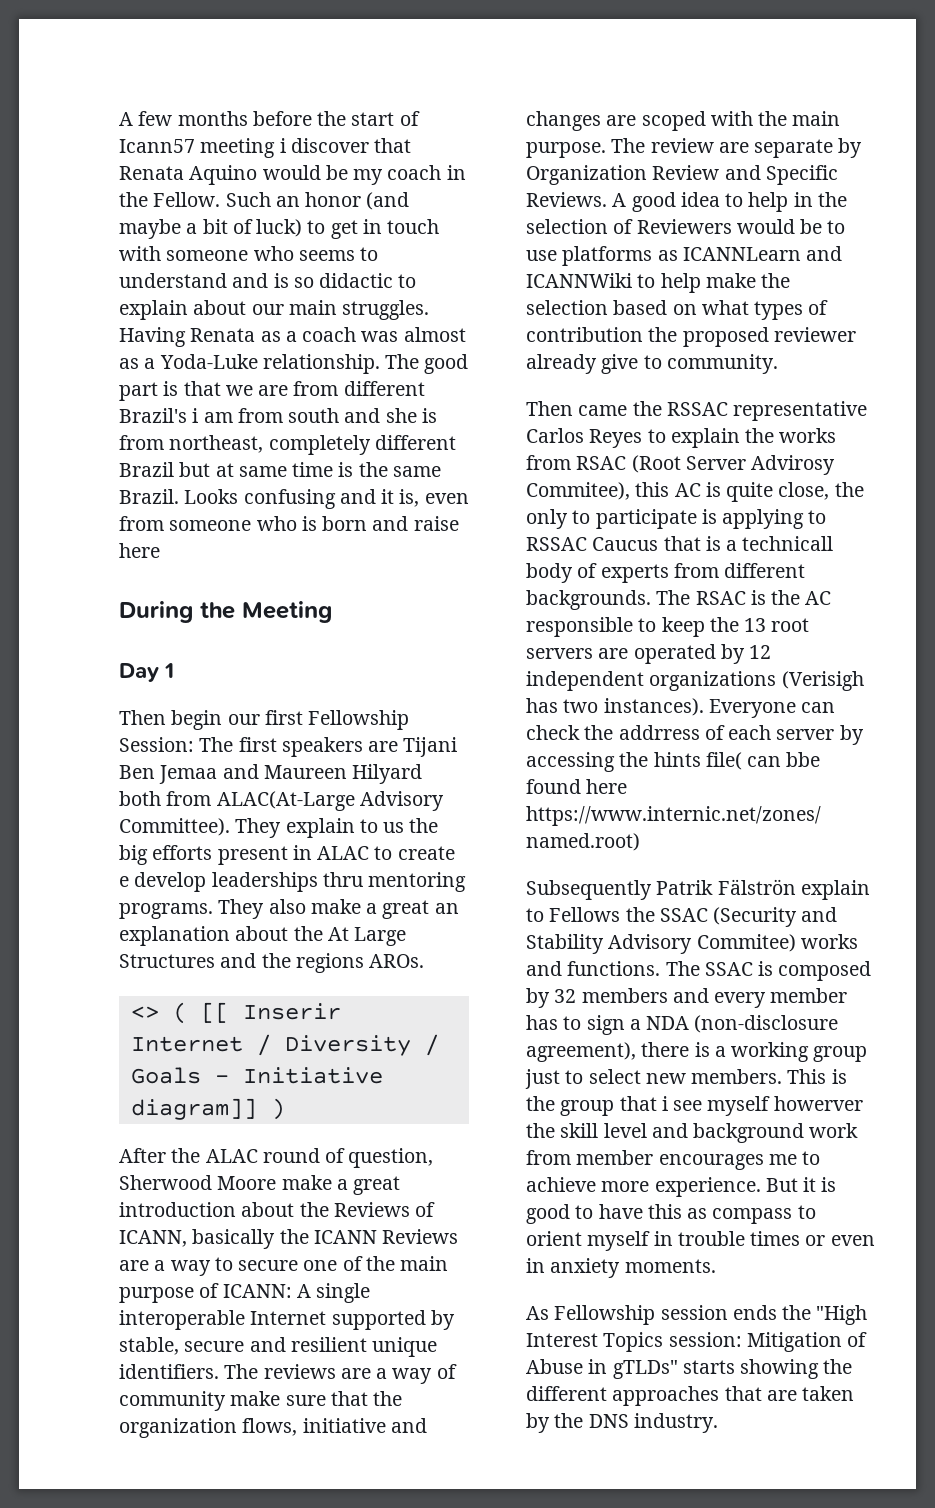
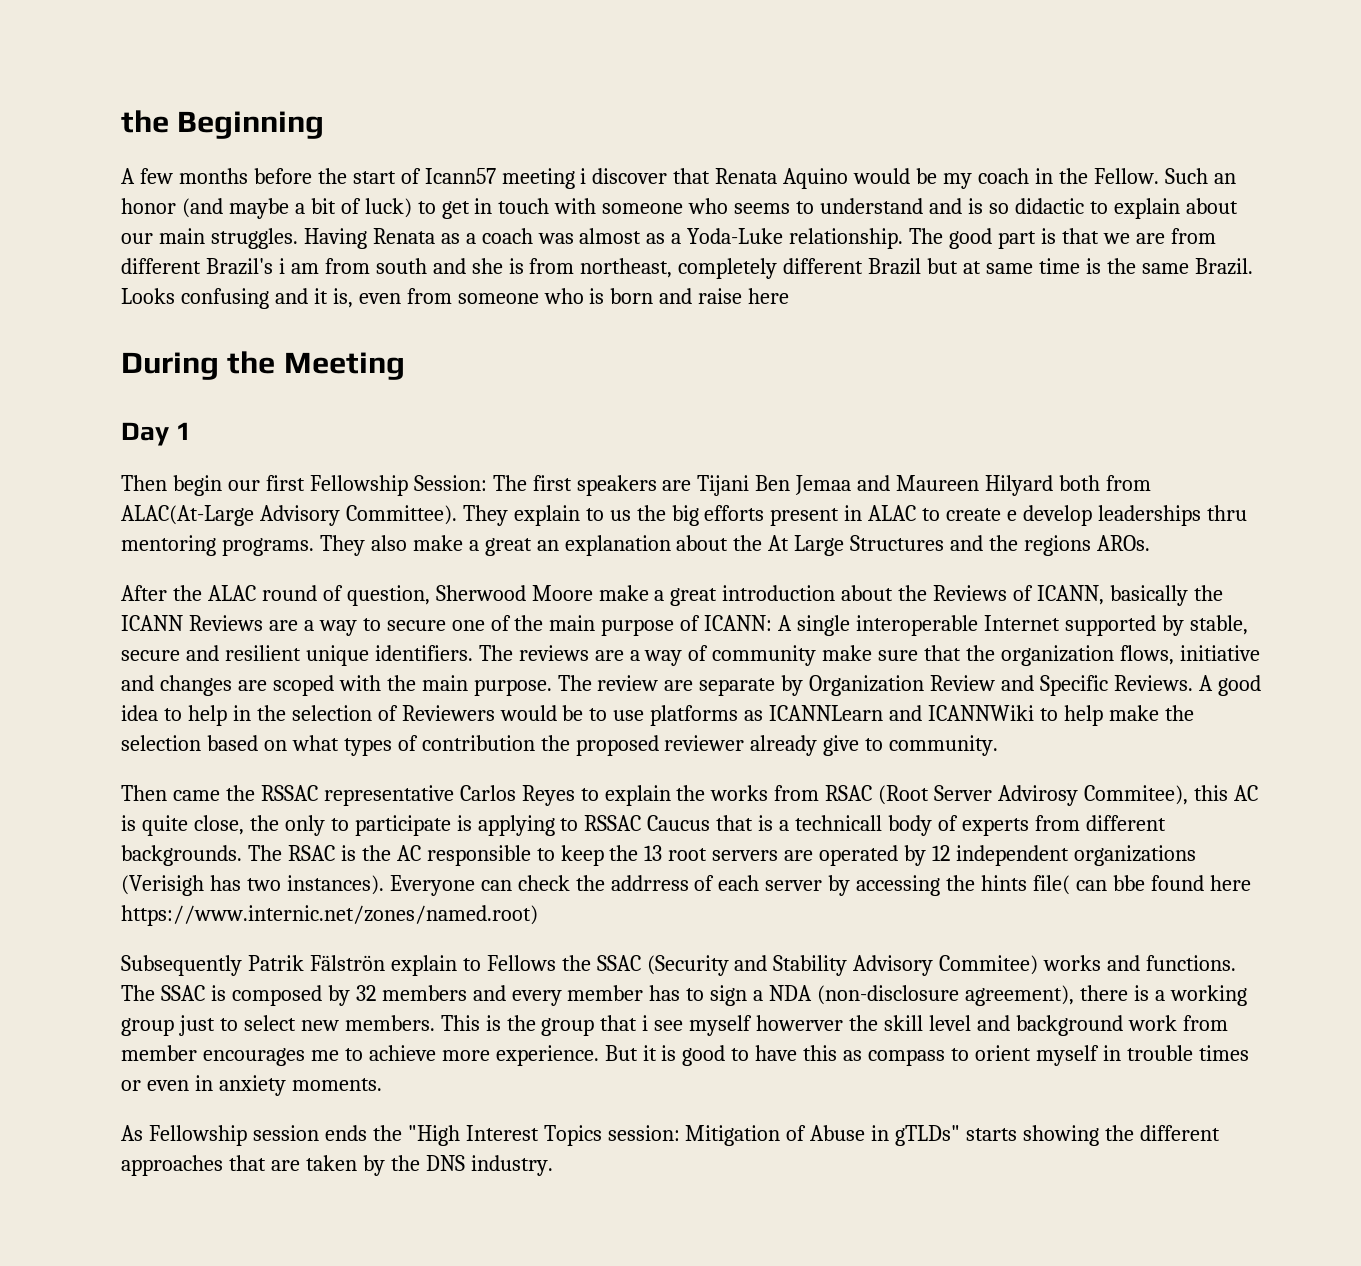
(119, 119) none -> [121,110,325,139] the Beginning //
[130,1002,341,1024] [130,1034,439,1056] [130,1067,383,1084] [130,1098,285,1120] // <> ( [[ Inserir Internet / Diversity / Goals - Initiative diagram]] ) -> (1150, 543) none

